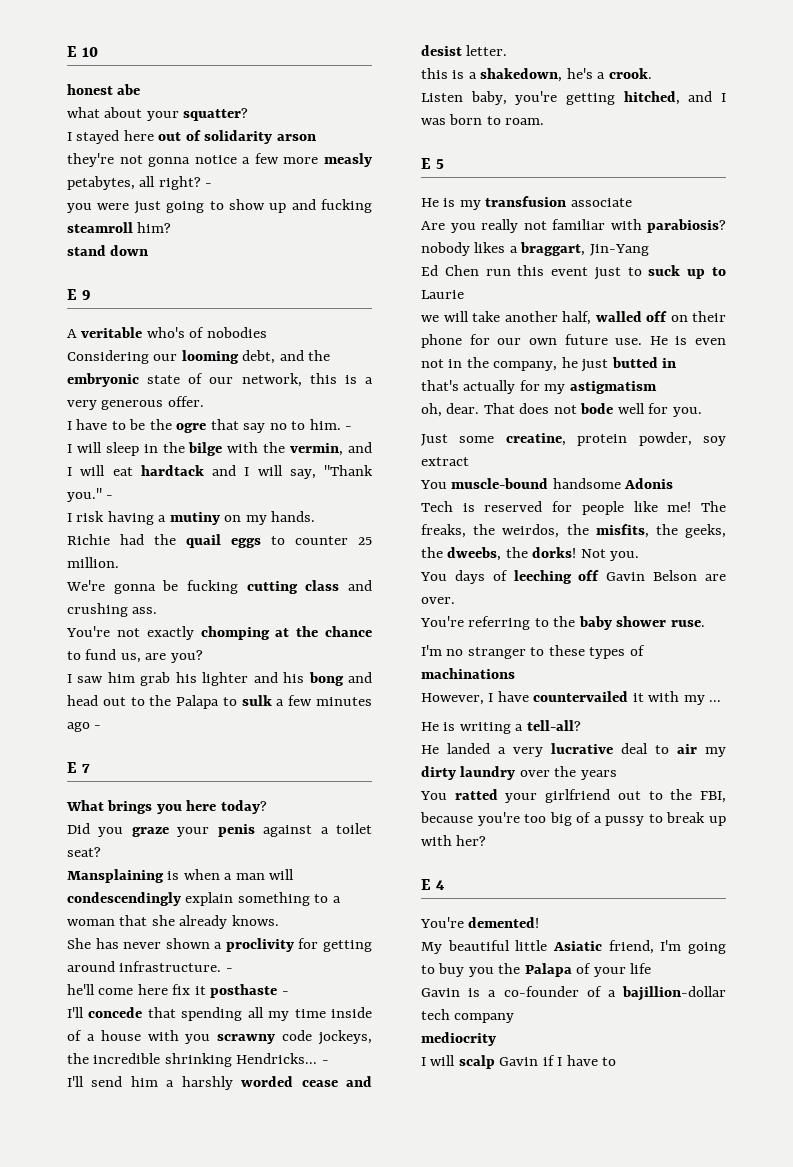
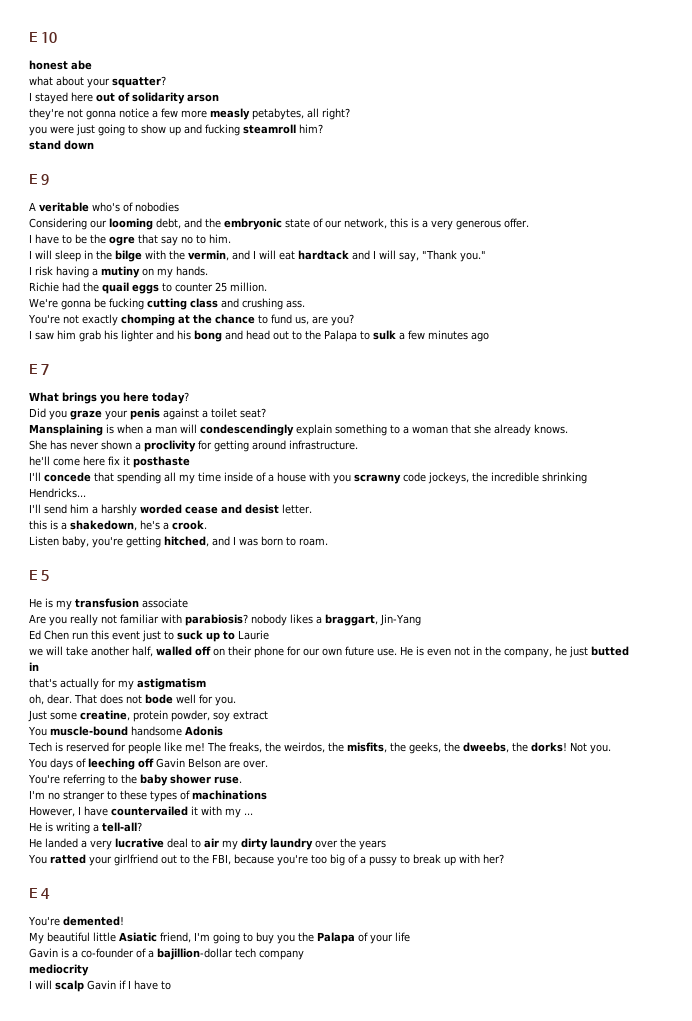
[205,183,213,187] - -> (350, 114) none
[345,426,353,430] - -> (231, 238) none
[106,495,114,499] - -> (486, 256) none
[94,725,102,729] - -> (489, 337) none
[225,968,233,972] - -> (358, 445) none
[281,991,289,995] - -> (190, 462) none
[321,1060,329,1064] - -> (86, 493) none

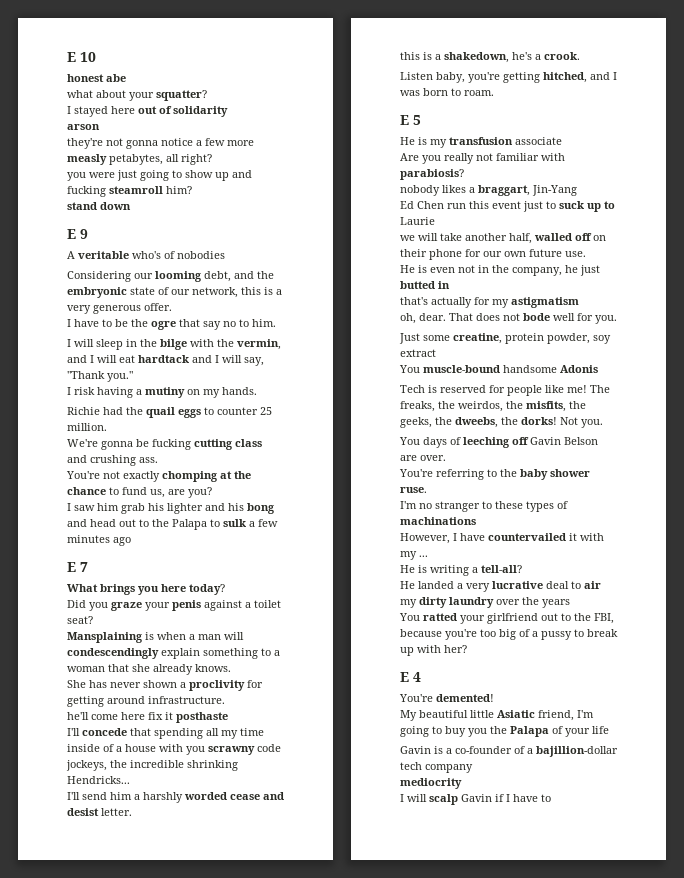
(185, 98) none -> (228, 111) //
(248, 620) none -> (464, 174) //
(397, 652) none -> (586, 254) //

